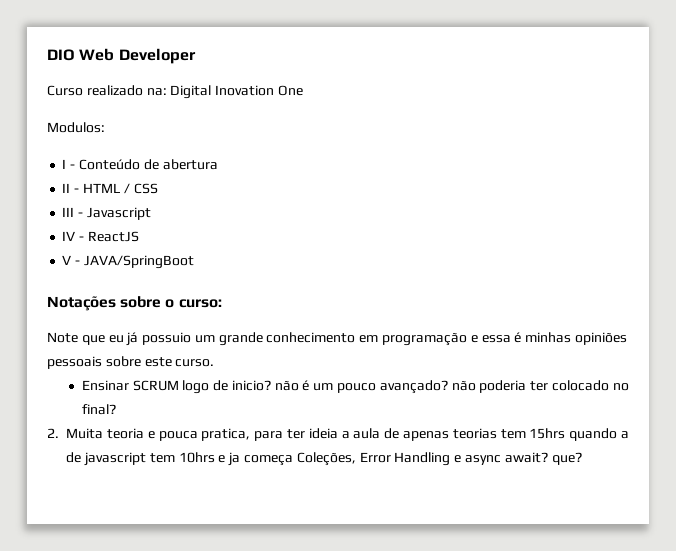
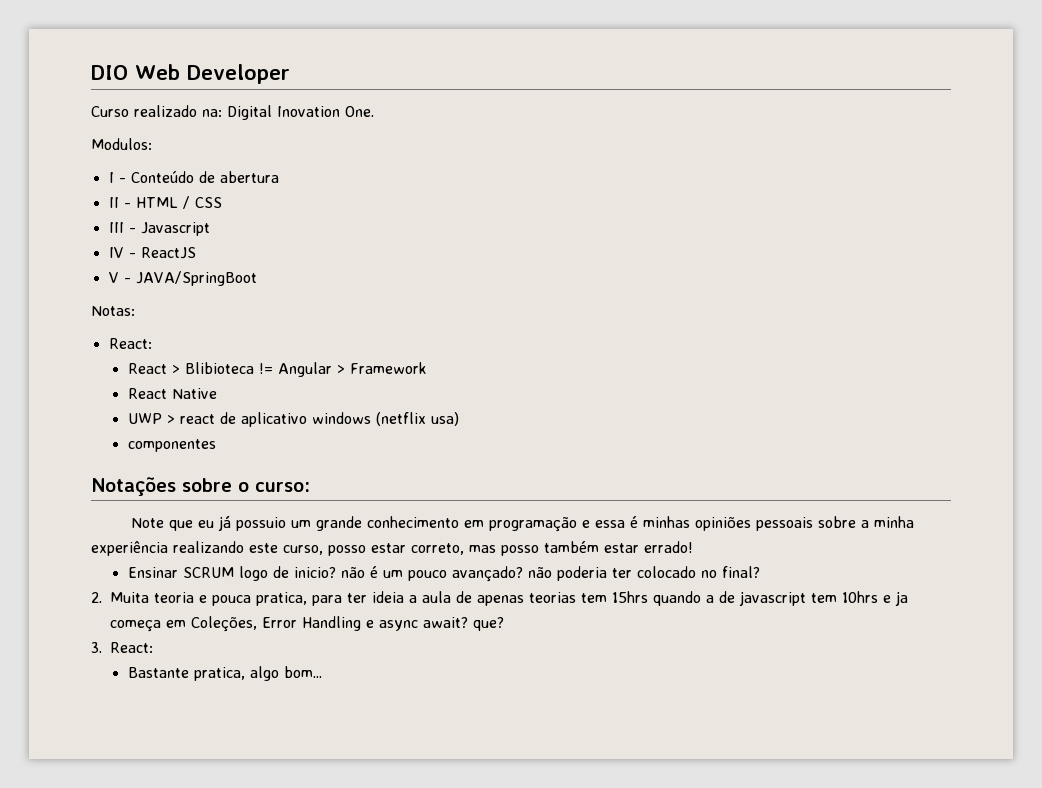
[277,85,303,96] One -> [345,106,374,117] One.
(194, 262) none -> [91,306,135,316] [108,338,152,349] [127,362,427,377] [127,388,217,399] [127,412,459,427] [127,439,216,452] // Notas: // React: // React > Blibioteca != Angular > Framework // React Native // UWP > react de aplicativo windows (netflix usa) // componentes
[144,357,215,367] este curso. -> [861,516,915,528] [91,541,693,556] a minha experiência realizando este curso, posso estar correto, mas posso também estar errado!
(294, 460) none -> [166,620,187,628] em
(582, 458) none -> [91,642,154,653] [127,666,322,681] // 3. React: // Bastante pratica, algo bom...

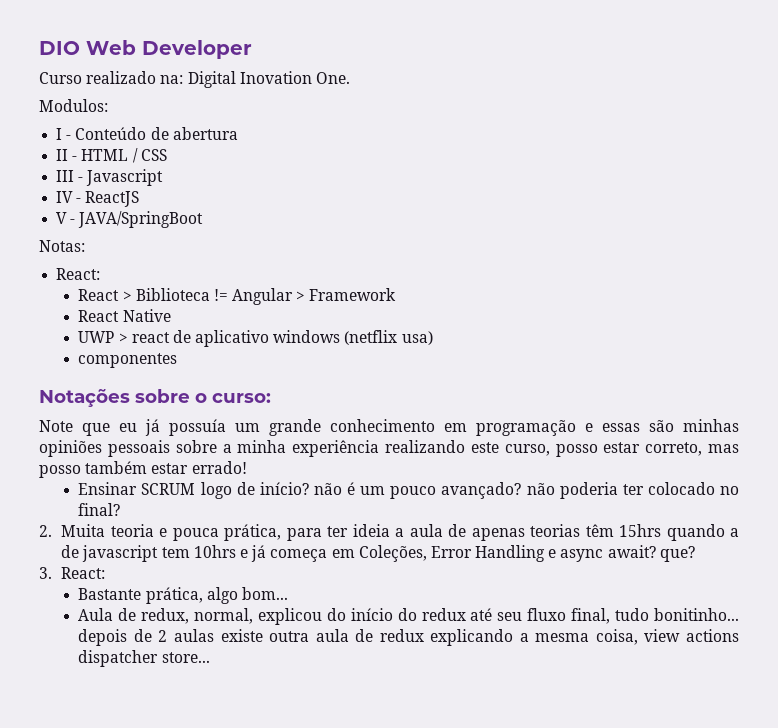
[184,362,254,374] Blibioteca -> [135,288,210,301] Biblioteca
[236,517,287,531] possuio -> [169,419,226,436] possuía
[595,516,639,528] essa é -> [602,420,674,432] essas são
[293,567,336,578] inicio? -> [259,482,309,495] início?
[256,592,308,606] pratica, -> [224,524,282,541] prática,
[581,593,608,603] tem -> [585,524,614,537] têm
[895,591,909,606] ja -> [251,545,267,562] já
[193,667,245,681] pratica, -> [145,587,203,604] prática,
(322, 672) none -> [78,608,739,625] [78,629,739,646] [78,650,210,667] // Aula de redux, normal, explicou do início do redux até seu fluxo final, tudo bonitinho... depois de 2 aulas existe outra aula de redux explicando a mesma coisa, view actions dispatcher store...

